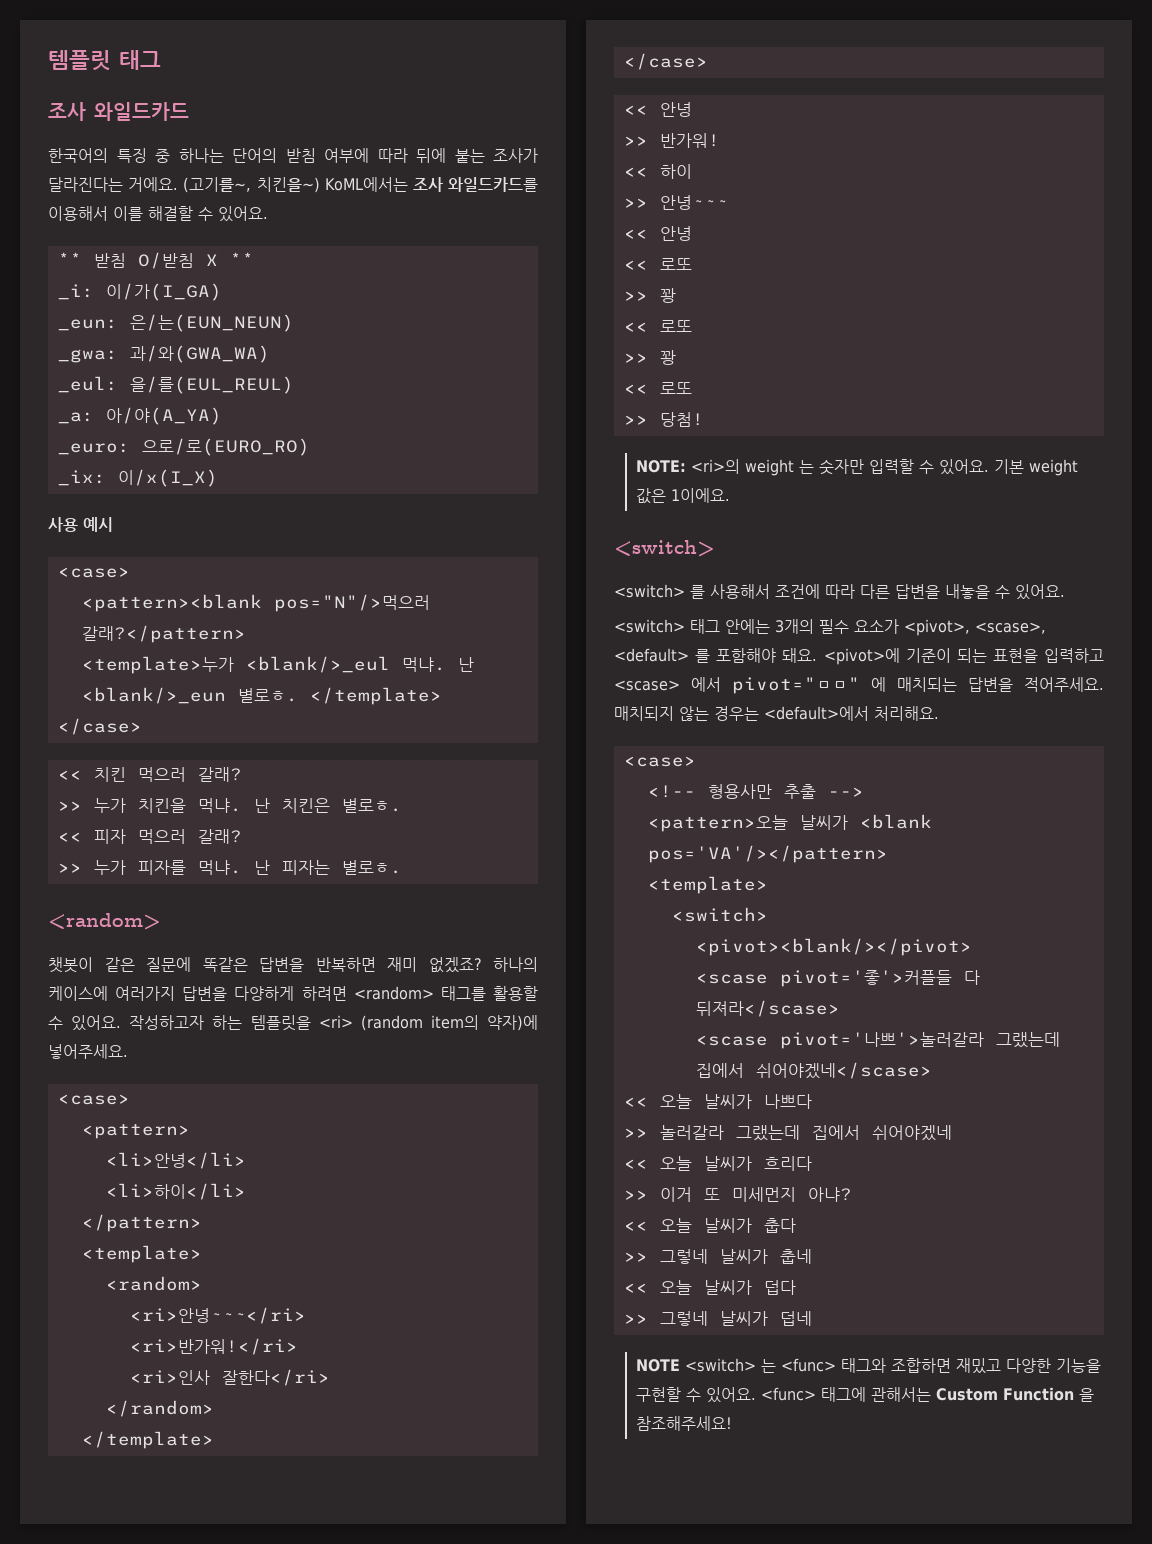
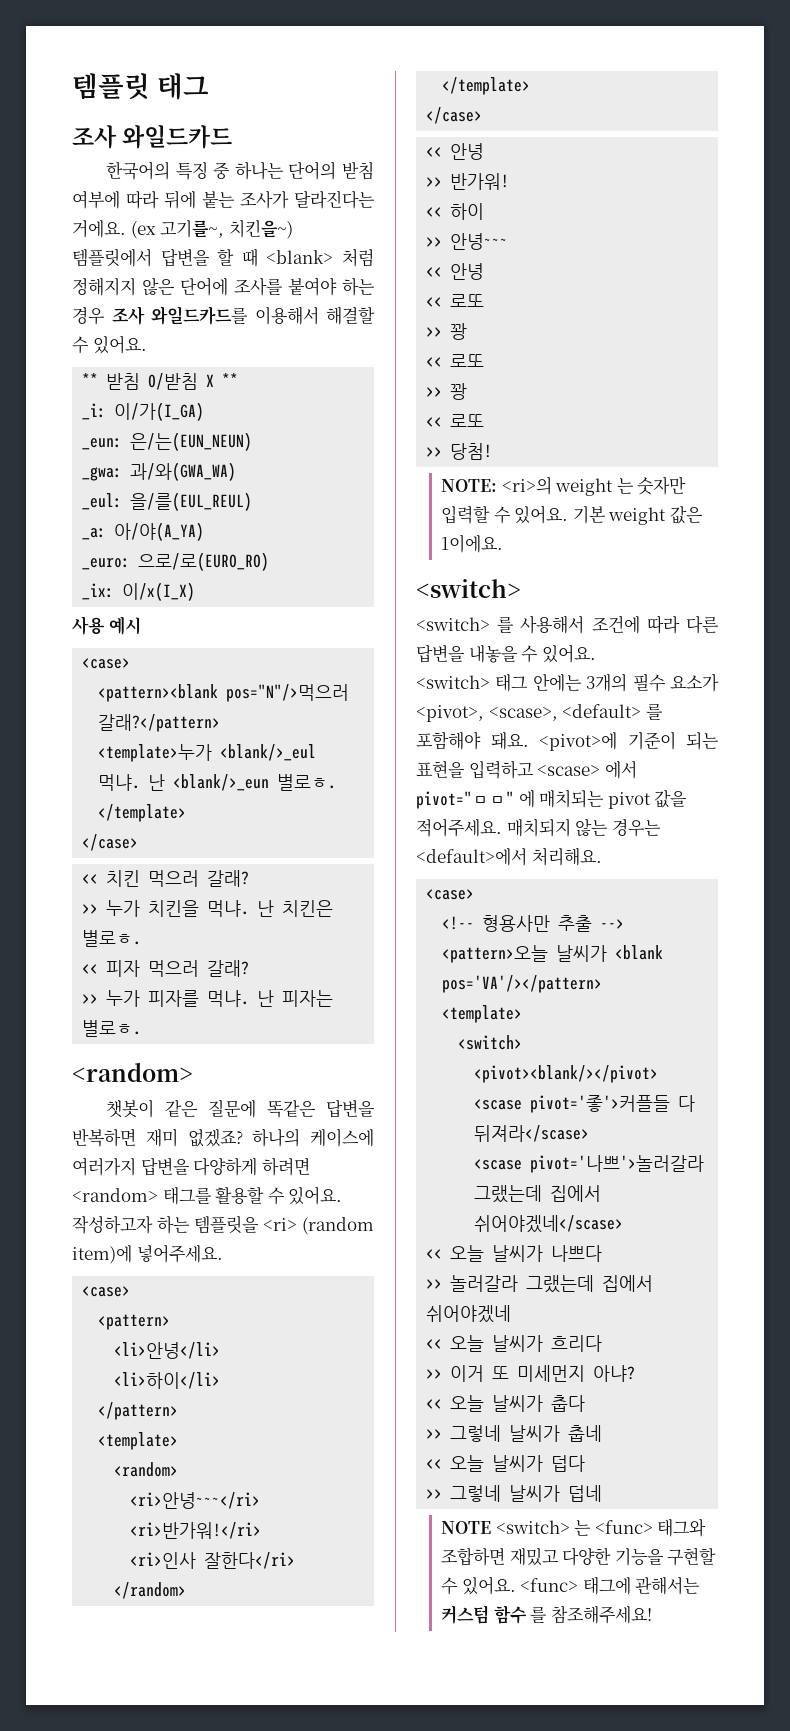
[183,177,408,193] (고기를~, 치킨을~) KoML에서는 -> [130,219,293,239] [72,248,374,267] [72,277,375,296] [72,307,105,325] (ex 고기를~, 치킨을~) 템플릿에서 답변을 할 때 <blank> 처럼 정해지지 않은 단어에 조사를 붙여야 하는 경우
[113,206,143,221] 이를 -> (319, 315) none
[430,1015,538,1031] item의 약자)에 -> [72,1245,132,1264] item)에
[968,677,1013,692] 답변을 -> [607,789,688,809] pivot 값을
[936,1387,1095,1402] Custom Function 을 -> [441,1605,548,1624] 커스텀 함수 를

